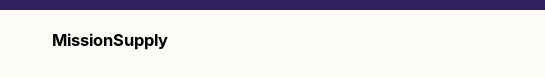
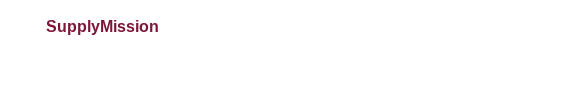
[52,33,168,50] MissionSupply -> [46,20,159,35] SupplyMission

